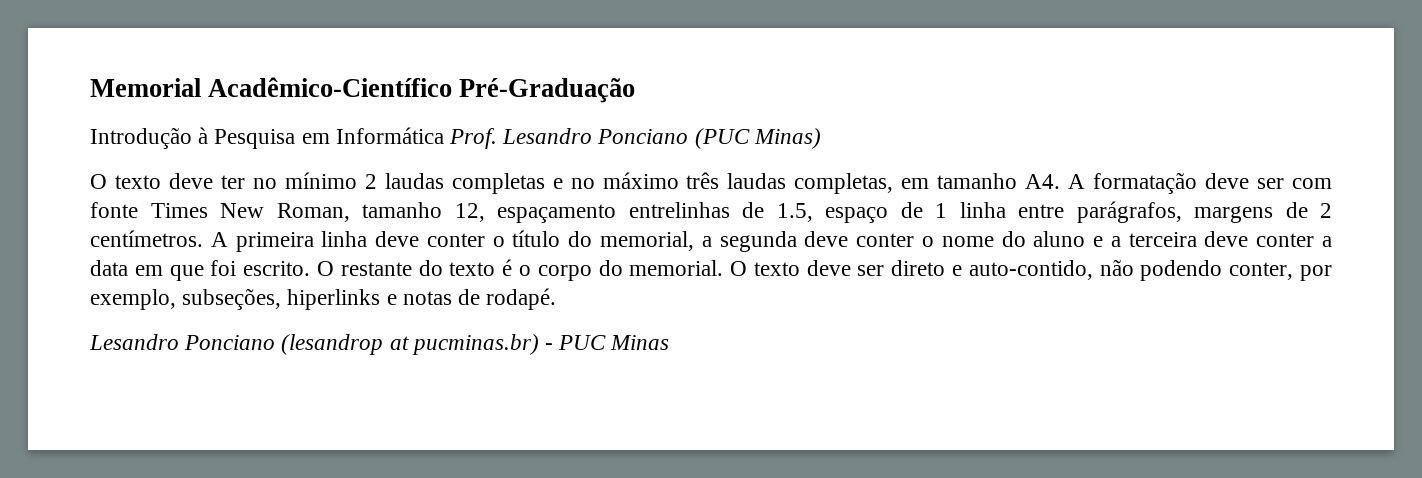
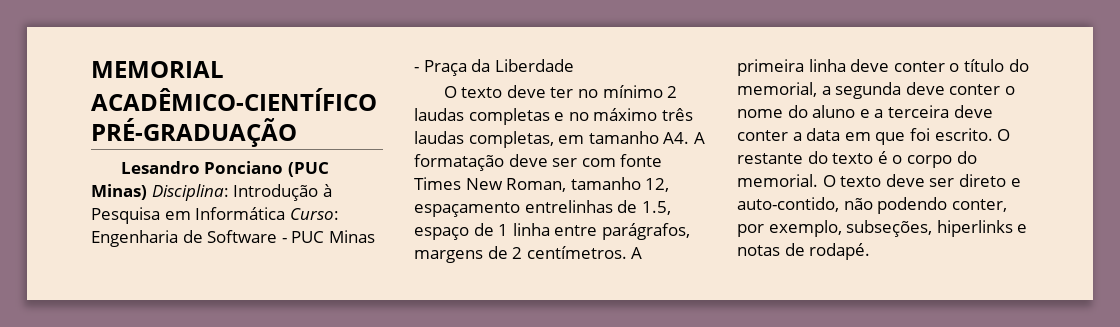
[90,77,636,103] Memorial Acadêmico-Científico Pré-Graduação // -> [91,61,224,78] [91,88,377,111] [91,118,297,147] [120,161,329,177] [91,184,229,201] MEMORIAL ACADÊMICO-CIENTÍFICO PRÉ-GRADUAÇÃO // Lesandro Ponciano (PUC Minas) Disciplina:
[449,128,821,149] Prof. Lesandro Ponciano (PUC Minas) -> [289,208,339,220] [91,230,375,247] [414,59,574,76] Curso: Engenharia de Software - PUC Minas - Praça da Liberdade
[89,334,670,355] // Lesandro Ponciano (lesandrop at pucminas.br) - PUC Minas -> (871, 251) none

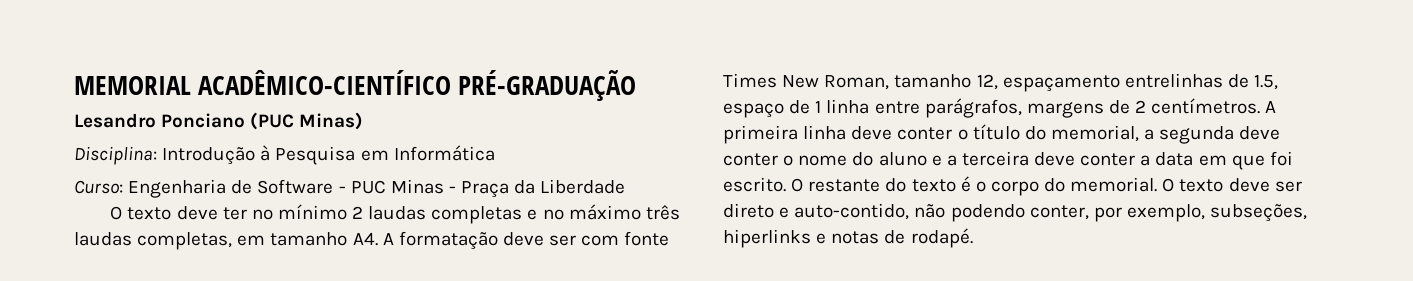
(147, 192) none -> (364, 121) //
(286, 213) none -> (495, 153) //

